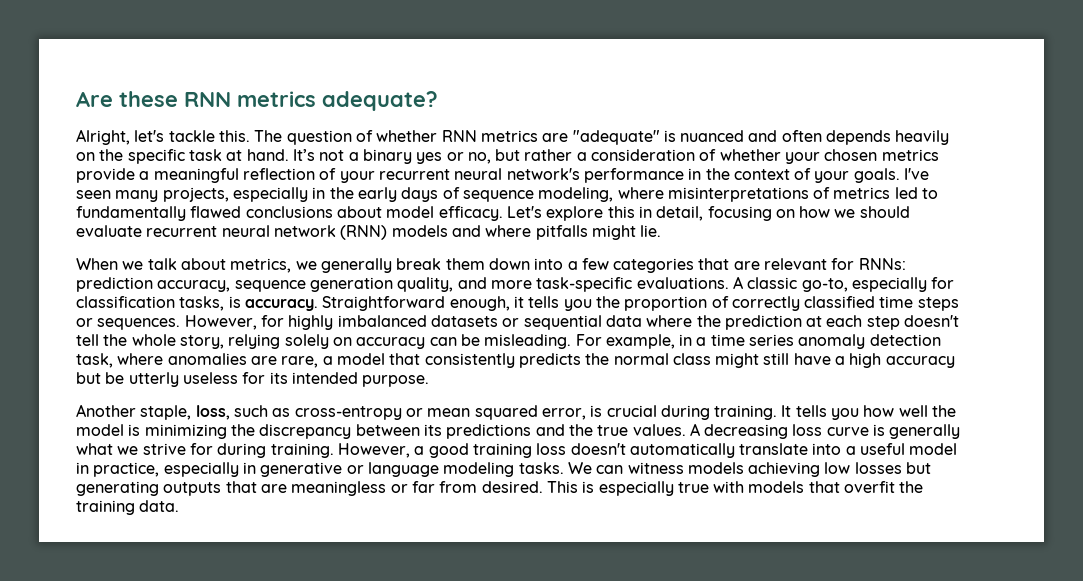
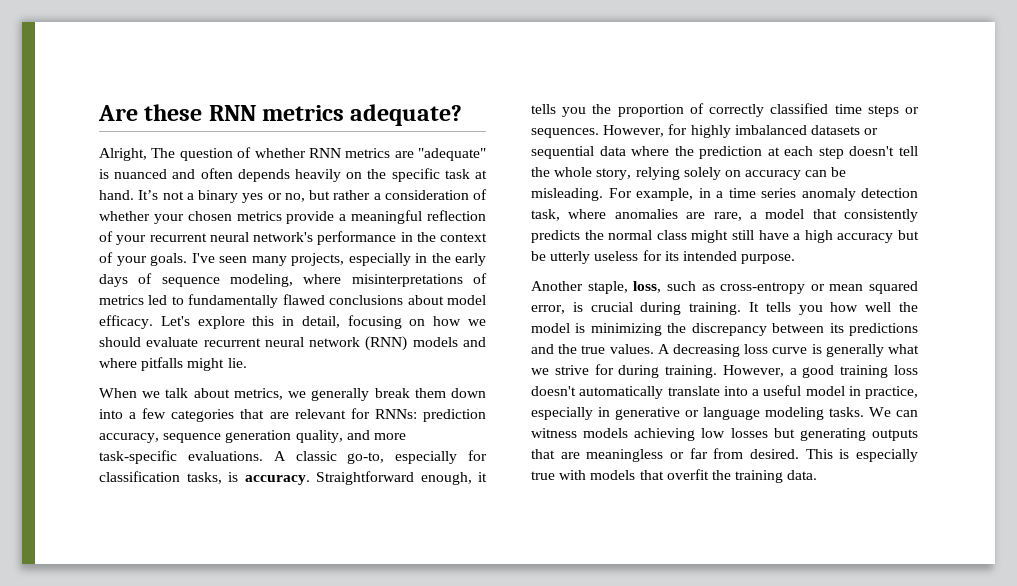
[134,130,250,142] let's tackle this. -> (147, 154) none

